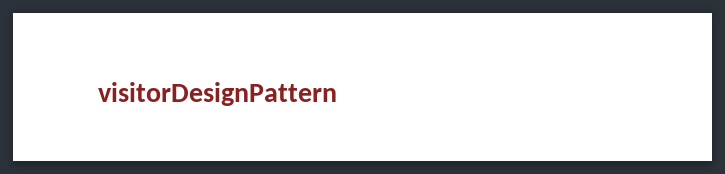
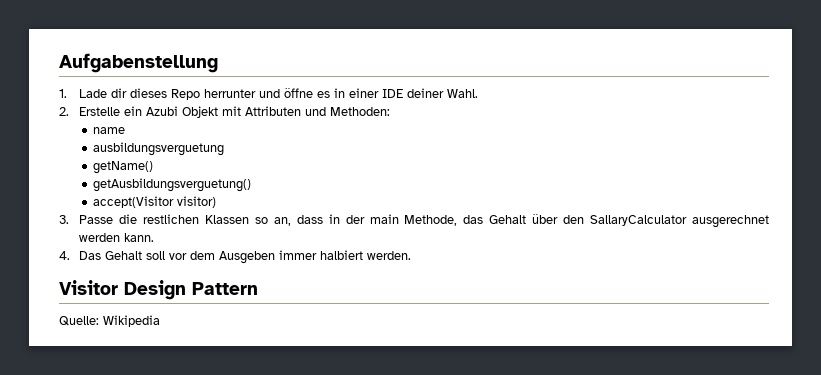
[98,82,337,106] visitorDesignPattern -> [59,53,218,73] [59,88,479,100] [59,106,391,118] [93,127,126,134] [93,142,225,156] [93,161,154,174] [93,178,252,192] [93,196,217,208] [59,214,770,228] [79,233,155,242] [59,250,412,264] [59,280,258,300] [59,315,160,327] Aufgabenstellung // 1. Lade dir dieses Repo herrunter und öffne es in einer IDE deiner Wahl. // 2. Erstelle ein Azubi Objekt mit Attributen und Methoden: // name // ausbildungsverguetung // getName() // getAusbildungsverguetung() // accept(Visitor visitor) // 3. Passe die restlichen Klassen so an, dass in der main Methode, das Gehalt über den SallaryCalculator ausgerechnet werden kann. // 4. Das Gehalt soll vor dem Ausgeben immer halbiert werden. // Visitor Design Pattern // Quelle: Wikipedia

